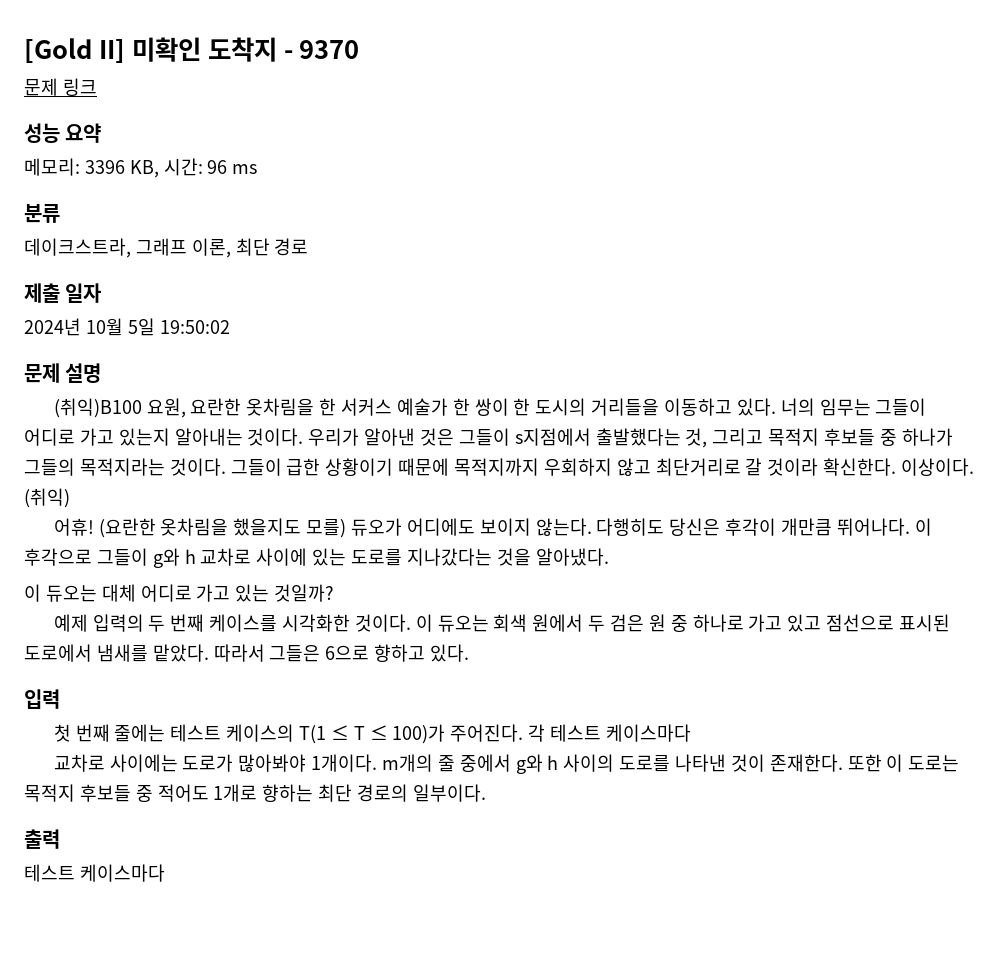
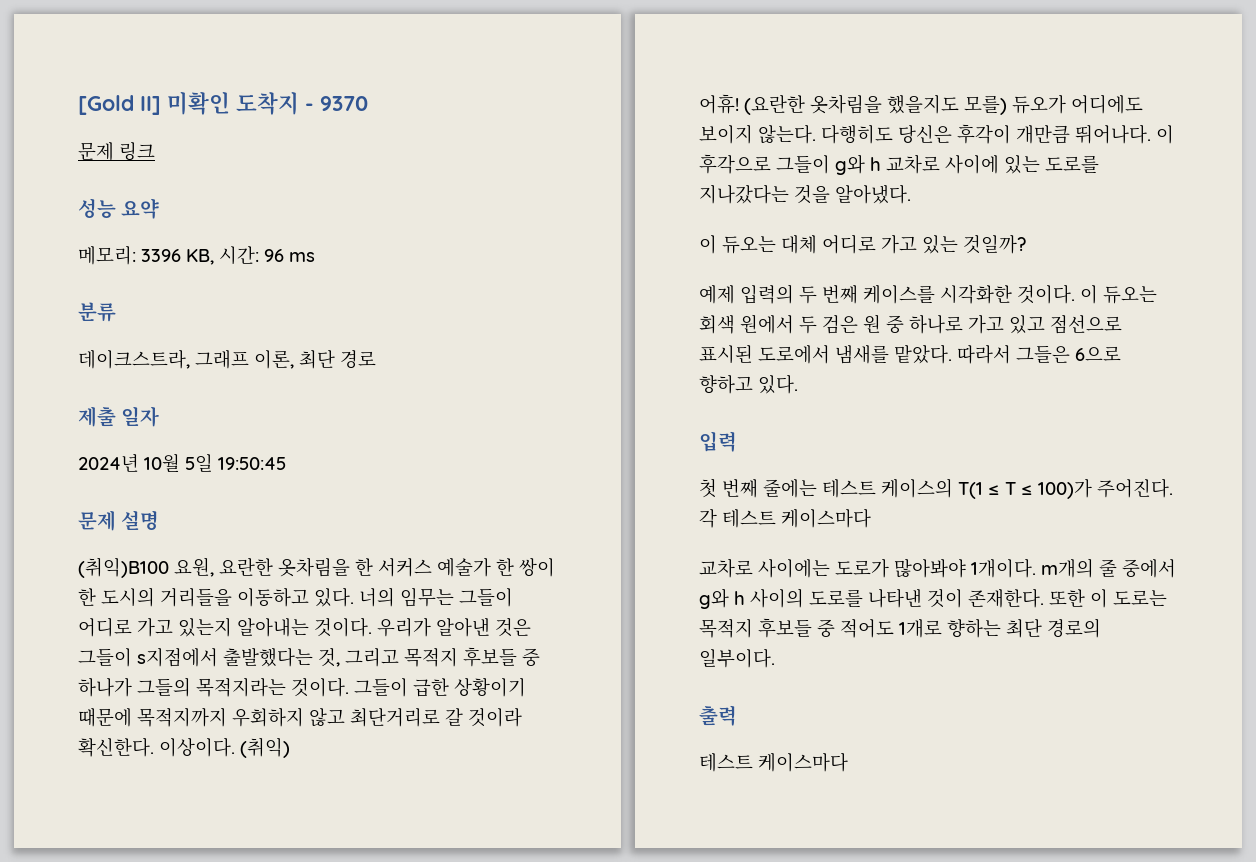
[159,320,230,334] 19:50:02 -> [218,457,286,470] 19:50:45

